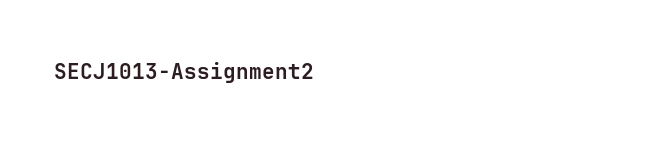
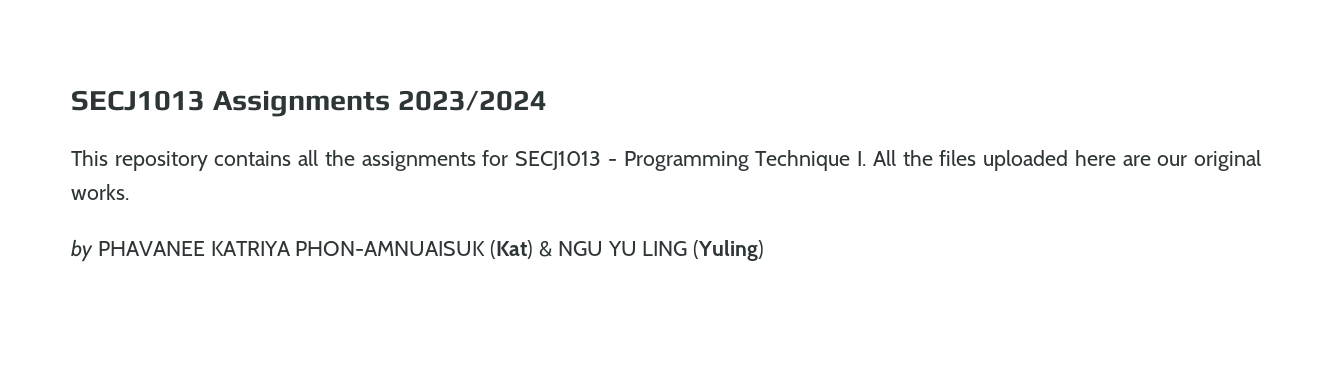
[54,62,314,83] SECJ1013-Assignment2 -> [71,90,547,117] [71,150,1261,171] [71,184,129,200] [71,239,765,262] SECJ1013 Assignments 2023/2024 // This repository contains all the assignments for SECJ1013 - Programming Technique I. All the files uploaded here are our original works. // by PHAVANEE KATRIYA PHON-AMNUAISUK (Kat) & NGU YU LING (Yuling)

